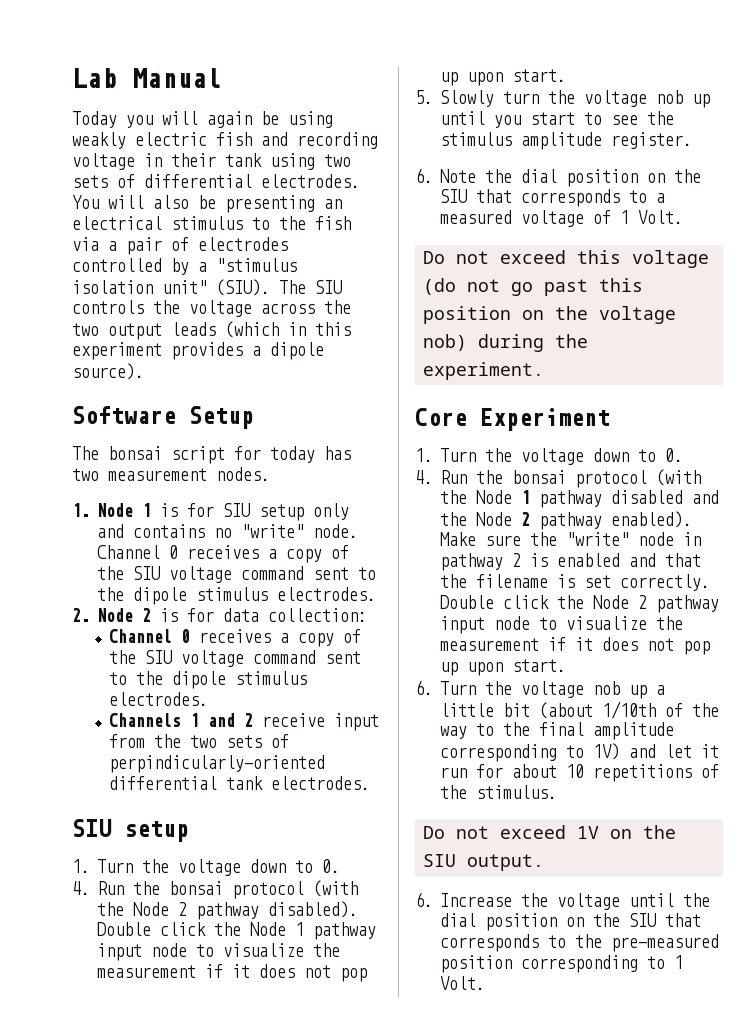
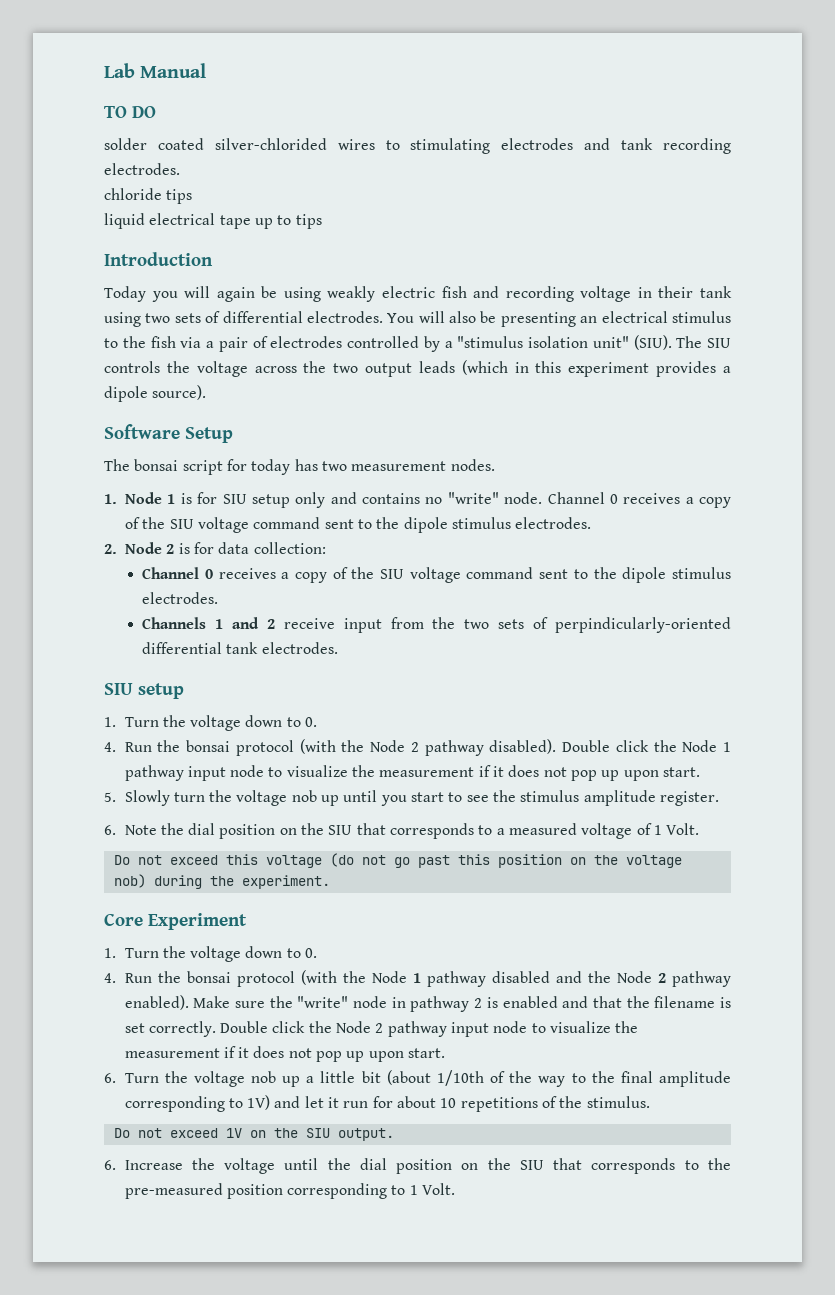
(222, 78) none -> [104,106,156,118] [104,138,732,154] [104,163,180,175] [104,188,193,204] [104,213,322,229] [104,252,213,266] // TO DO // solder coated silver-chlorided wires to stimulating electrodes and tank recording electrodes. // chloride tips // liquid electrical tape up to tips // Introduction

